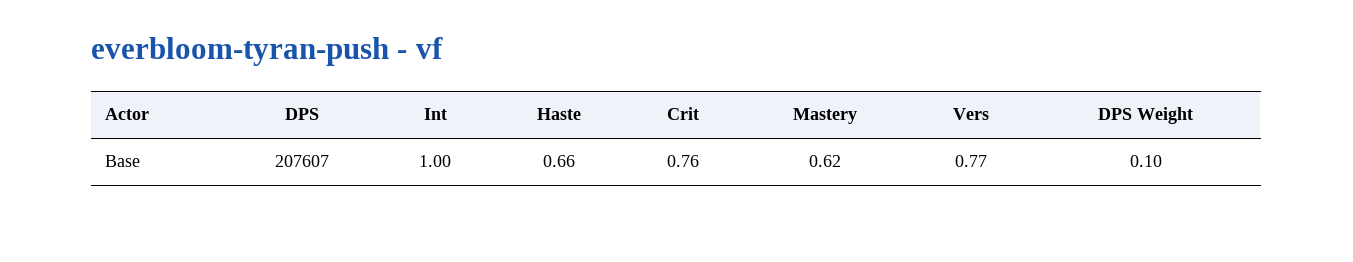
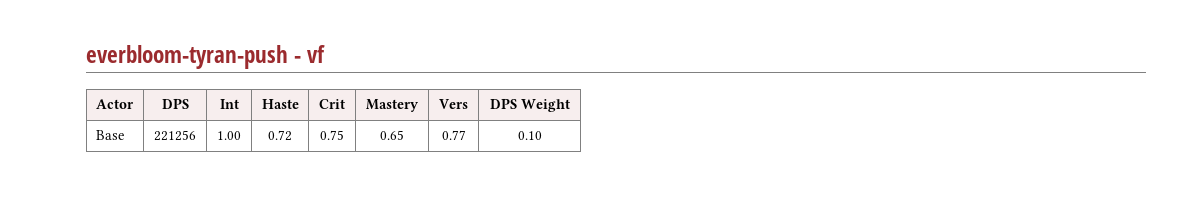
[275,155,329,167] 207607 -> [154,130,196,141] 221256
[543,155,575,167] [666,155,699,167] [808,155,841,167] 0.66 | 0.76 | 0.62 -> [268,130,292,141] [320,130,344,140] [380,130,404,140] 0.72 | 0.75 | 0.65

